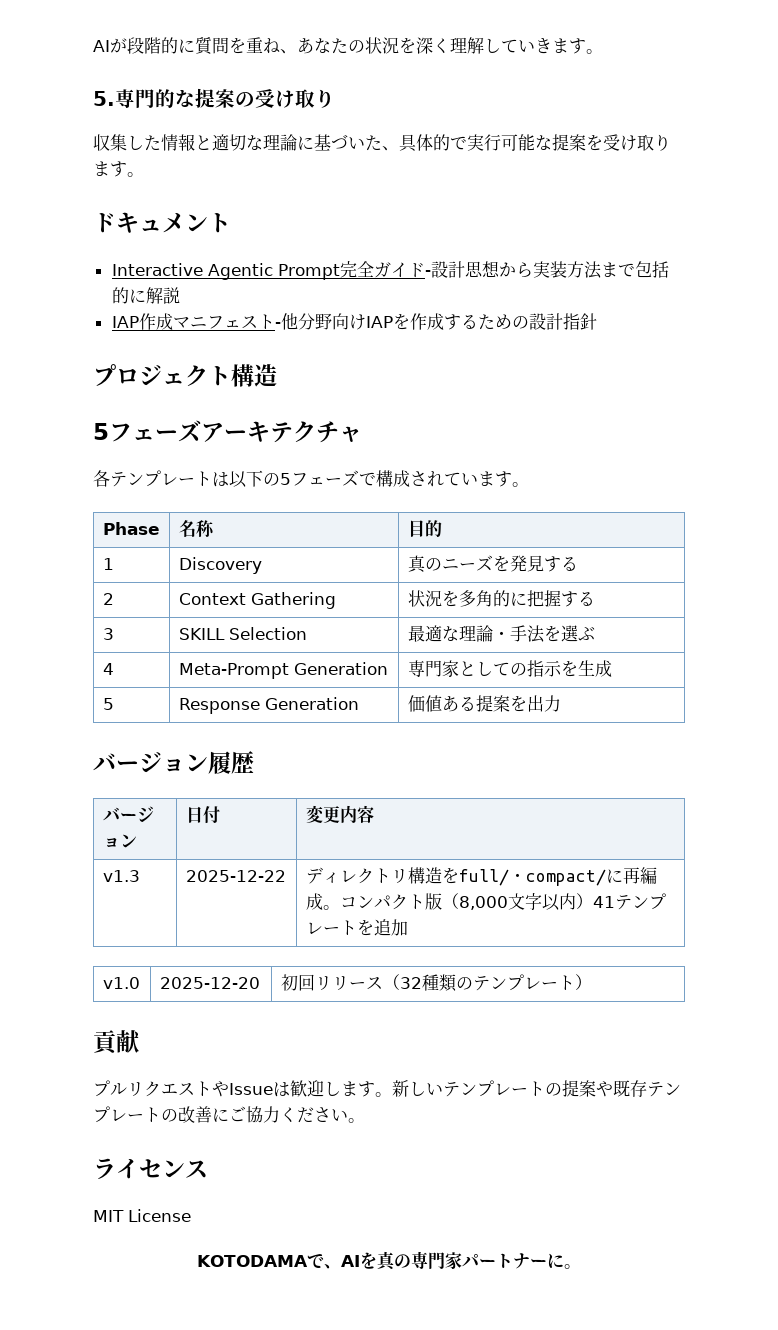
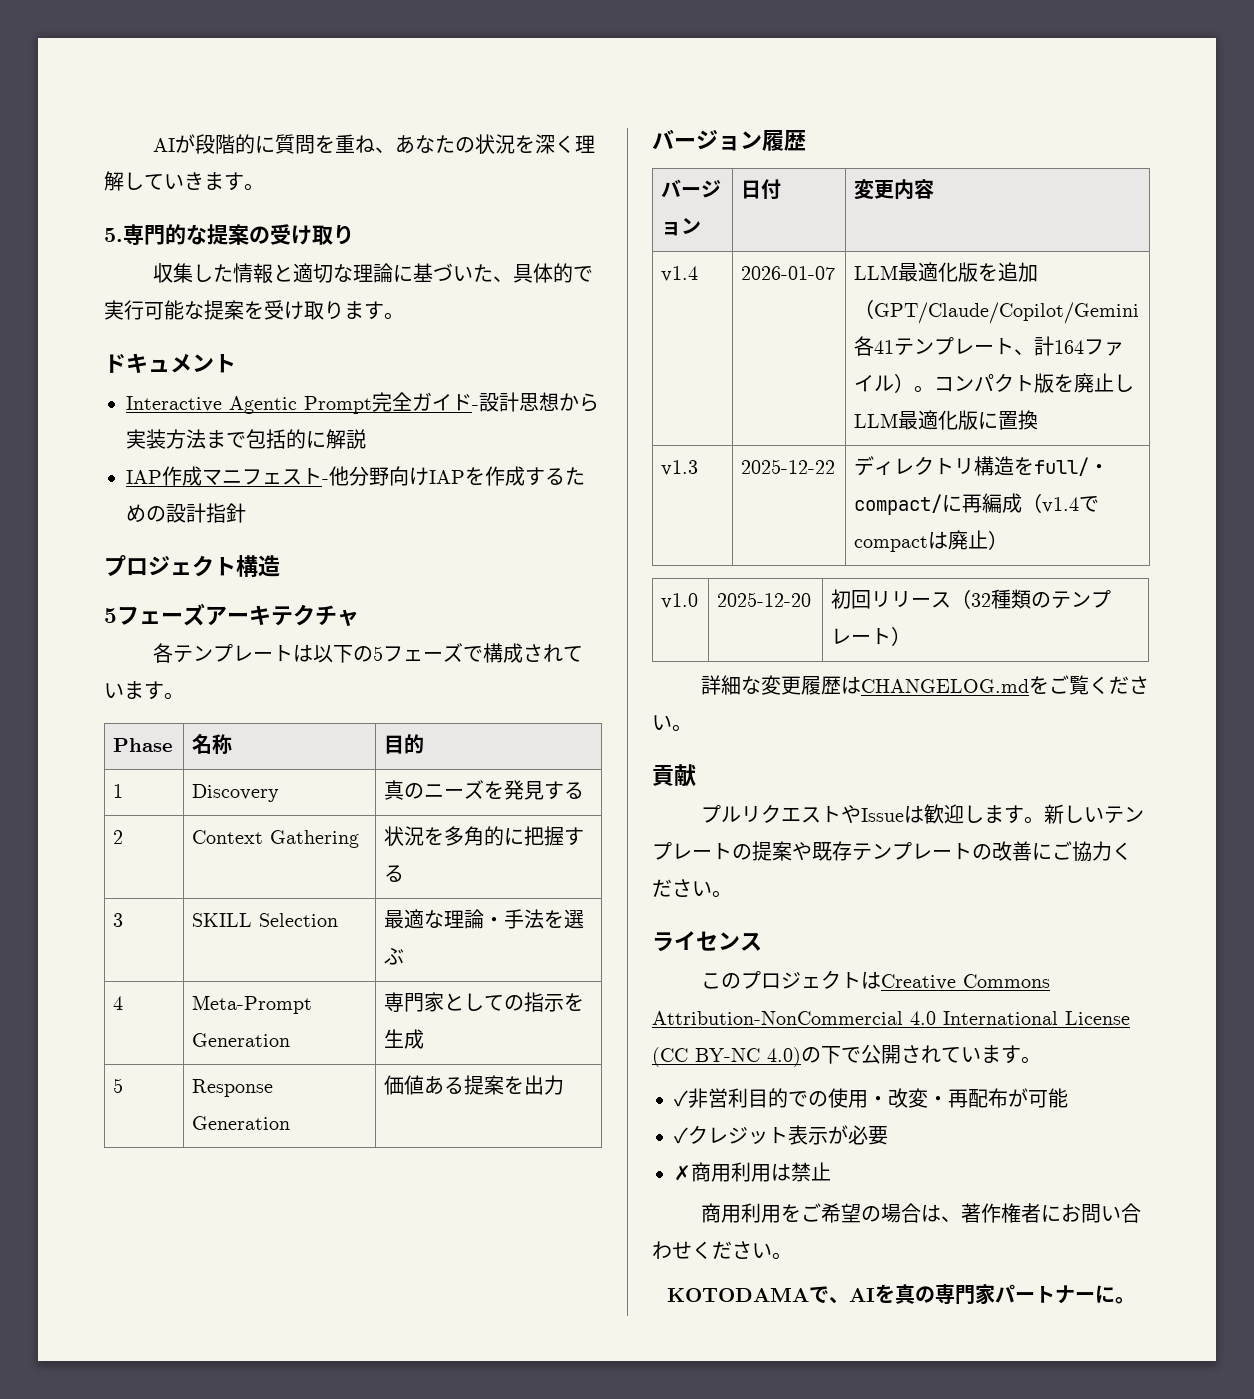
(374, 814) none -> [661,266,699,282] [741,266,836,280] [854,262,1039,282] [854,299,1140,324] [854,336,1125,356] [854,373,1135,393] [854,410,1039,430] // v1.4 | 2026-01-07 | LLM最適化版を追加（GPT/Claude/Copilot/Gemini各41テンプレート、計164ファイル）。コンパクト版を廃止しLLM最適化版に置換
[322,893,666,911] [305,919,408,936] 。コンパクト版（8,000文字以内）41テンプレートを追加 -> [1022,493,1100,513] [854,530,1009,552] （v1.4でcompactは廃止）
(592, 982) none -> [701,675,1150,695] [652,715,692,732] // 詳細な変更履歴はCHANGELOG.mdをご覧ください。
[93,1209,191,1222] MIT License -> [701,970,1051,990] [652,1011,1130,1025] [652,1044,1041,1067] [674,1088,1068,1108] [674,1125,888,1145] [674,1162,831,1182] [701,1203,1142,1223] [652,1241,792,1260] このプロジェクトはCreative Commons Attribution-NonCommercial 4.0 International License (CC BY-NC 4.0)の下で公開されています。 // ✓非営利目的での使用・改変・再配布が可能 // ✓クレジット表示が必要 // ✗商用利用は禁止 // 商用利用をご希望の場合は、著作権者にお問い合わせください。

